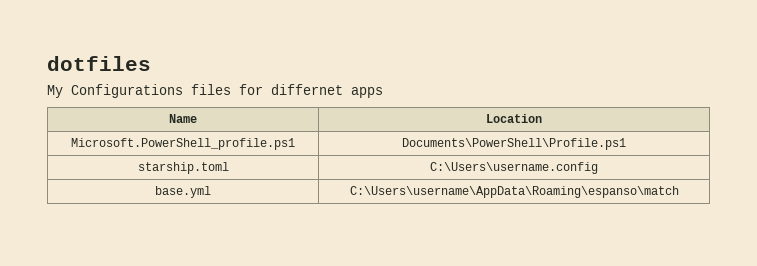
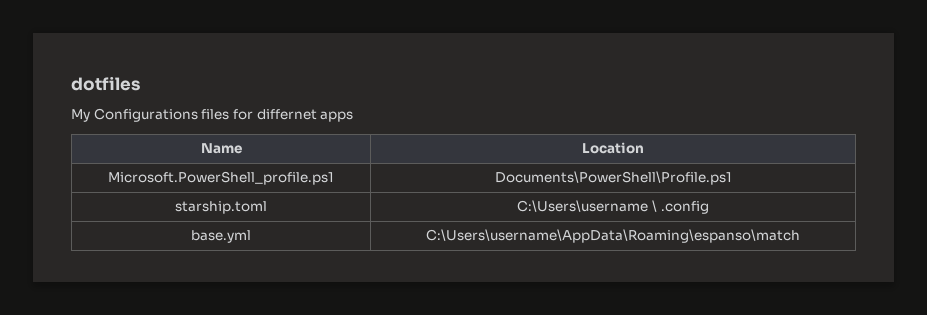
[430,162,598,174] C:\Users\username.config -> [517,200,709,214] C:\Users\username \ .config

